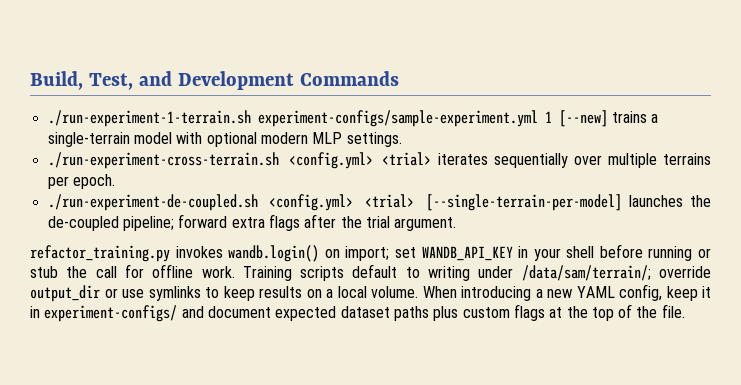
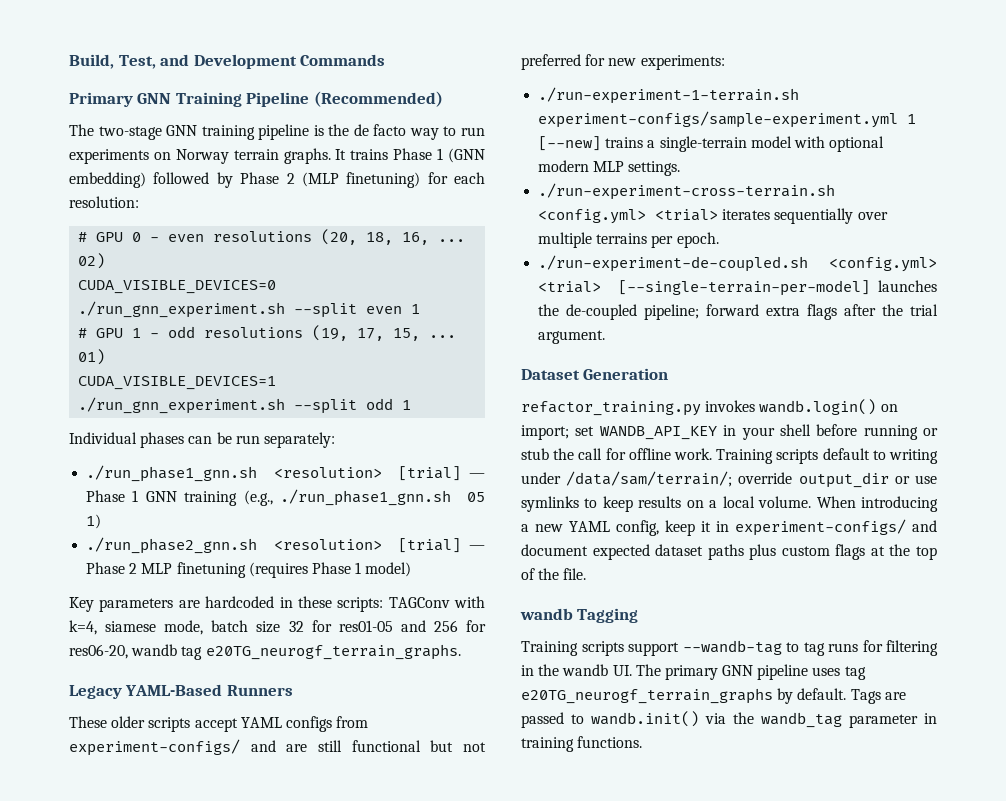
(399, 78) none -> [69,91,443,107] [69,124,486,140] [69,148,486,164] [69,172,485,188] [69,196,139,208] [78,229,466,245] [78,253,106,269] [78,280,277,294] [78,301,421,318] [78,325,457,341] [78,349,106,365] [78,376,277,390] [78,397,412,414] [69,432,335,448] [86,465,485,482] [86,489,485,506] [86,514,102,529] [86,537,485,554] [86,562,412,578] [69,596,485,612] [69,620,487,635] [69,644,461,660] [69,684,293,699] [69,716,369,732] [69,739,487,756] [521,54,725,70] // Primary GNN Training Pipeline (Recommended) // The two-stage GNN training pipeline is the de facto way to run experiments on Norway terrain graphs. It trains Phase 1 (GNN embedding) followed by Phase 2 (MLP finetuning) for each resolution: // # GPU 0 - even resolutions (20, 18, 16, ... 02) // CUDA_VISIBLE_DEVICES=0 ./run_gnn_experiment.sh --split even 1 // # GPU 1 - odd resolutions (19, 17, 15, ... 01) // CUDA_VISIBLE_DEVICES=1 ./run_gnn_experiment.sh --split odd 1 // Individual phases can be run separately: // ./run_phase1_gnn.sh <resolution> [trial] — Phase 1 GNN training (e.g., ./run_phase1_gnn.sh 05 1) // ./run_phase2_gnn.sh <resolution> [trial] — Phase 2 MLP finetuning (requires Phase 1 model) // Key parameters are hardcoded in these scripts: TAGConv with k=4, siamese mode, batch size 32 for res01-05 and 256 for res06-20, wandb tag e20TG_neurogf_terrain_graphs. // Legacy YAML-Based Runners // These older scripts accept YAML configs from experiment-configs/ and are still functional but not preferred for new experiments:
(457, 224) none -> [521,368,669,380] // Dataset Generation
(685, 311) none -> [520,608,639,623] [521,640,938,656] [521,664,866,680] [521,688,906,704] [521,711,937,728] [521,736,643,752] // wandb Tagging // Training scripts support --wandb-tag to tag runs for filtering in the wandb UI. The primary GNN pipeline uses tag e20TG_neurogf_terrain_graphs by default. Tags are passed to wandb.init() via the wandb_tag parameter in training functions.

